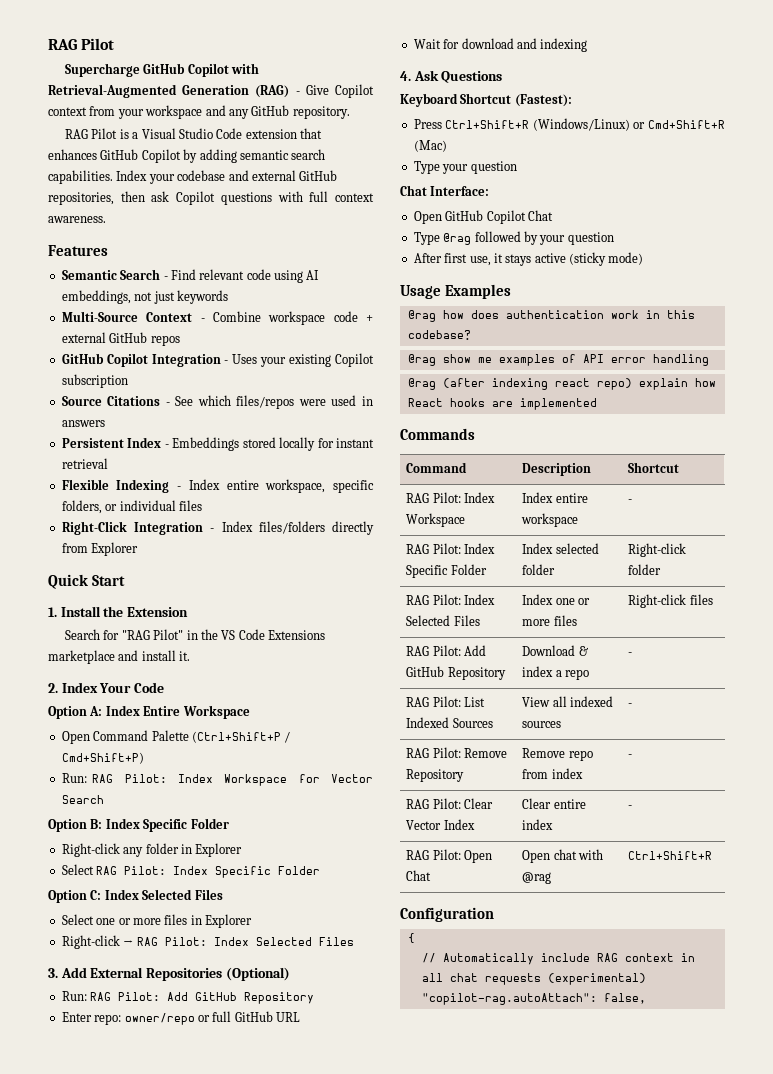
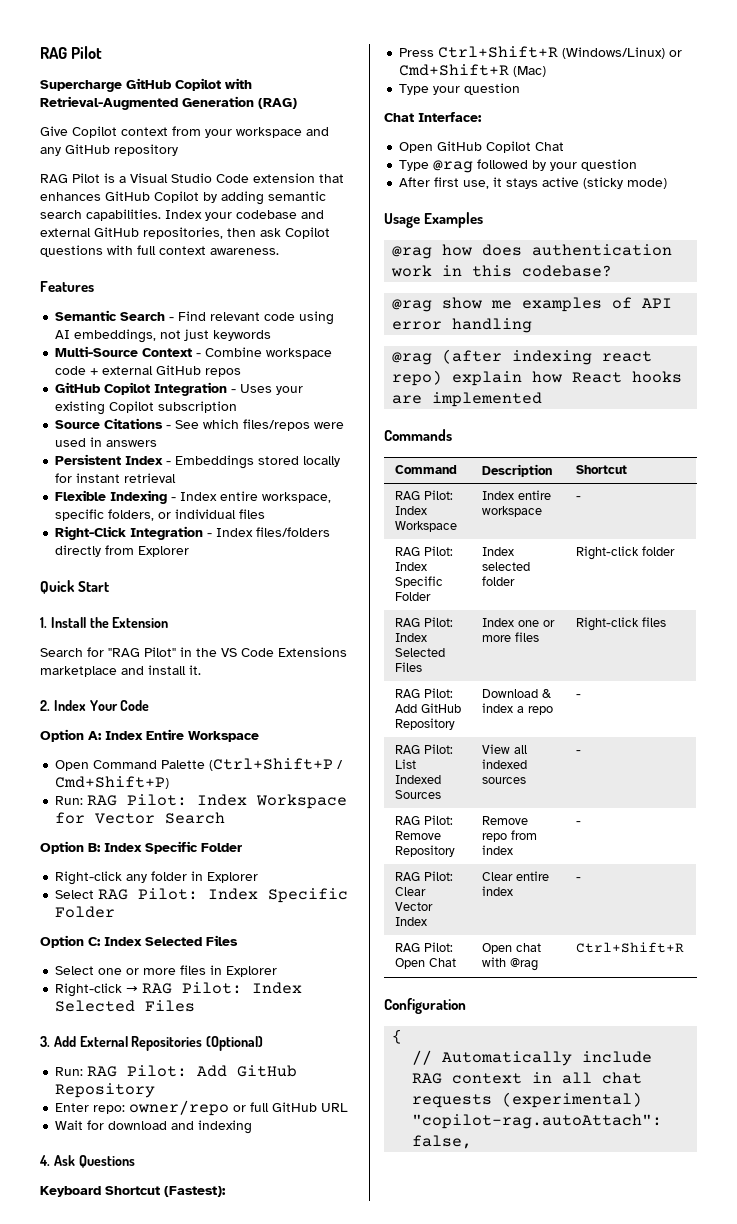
[295,91,300,95] - -> (297, 103) //
[292,106,350,119] repository. -> [114,144,178,156] repository

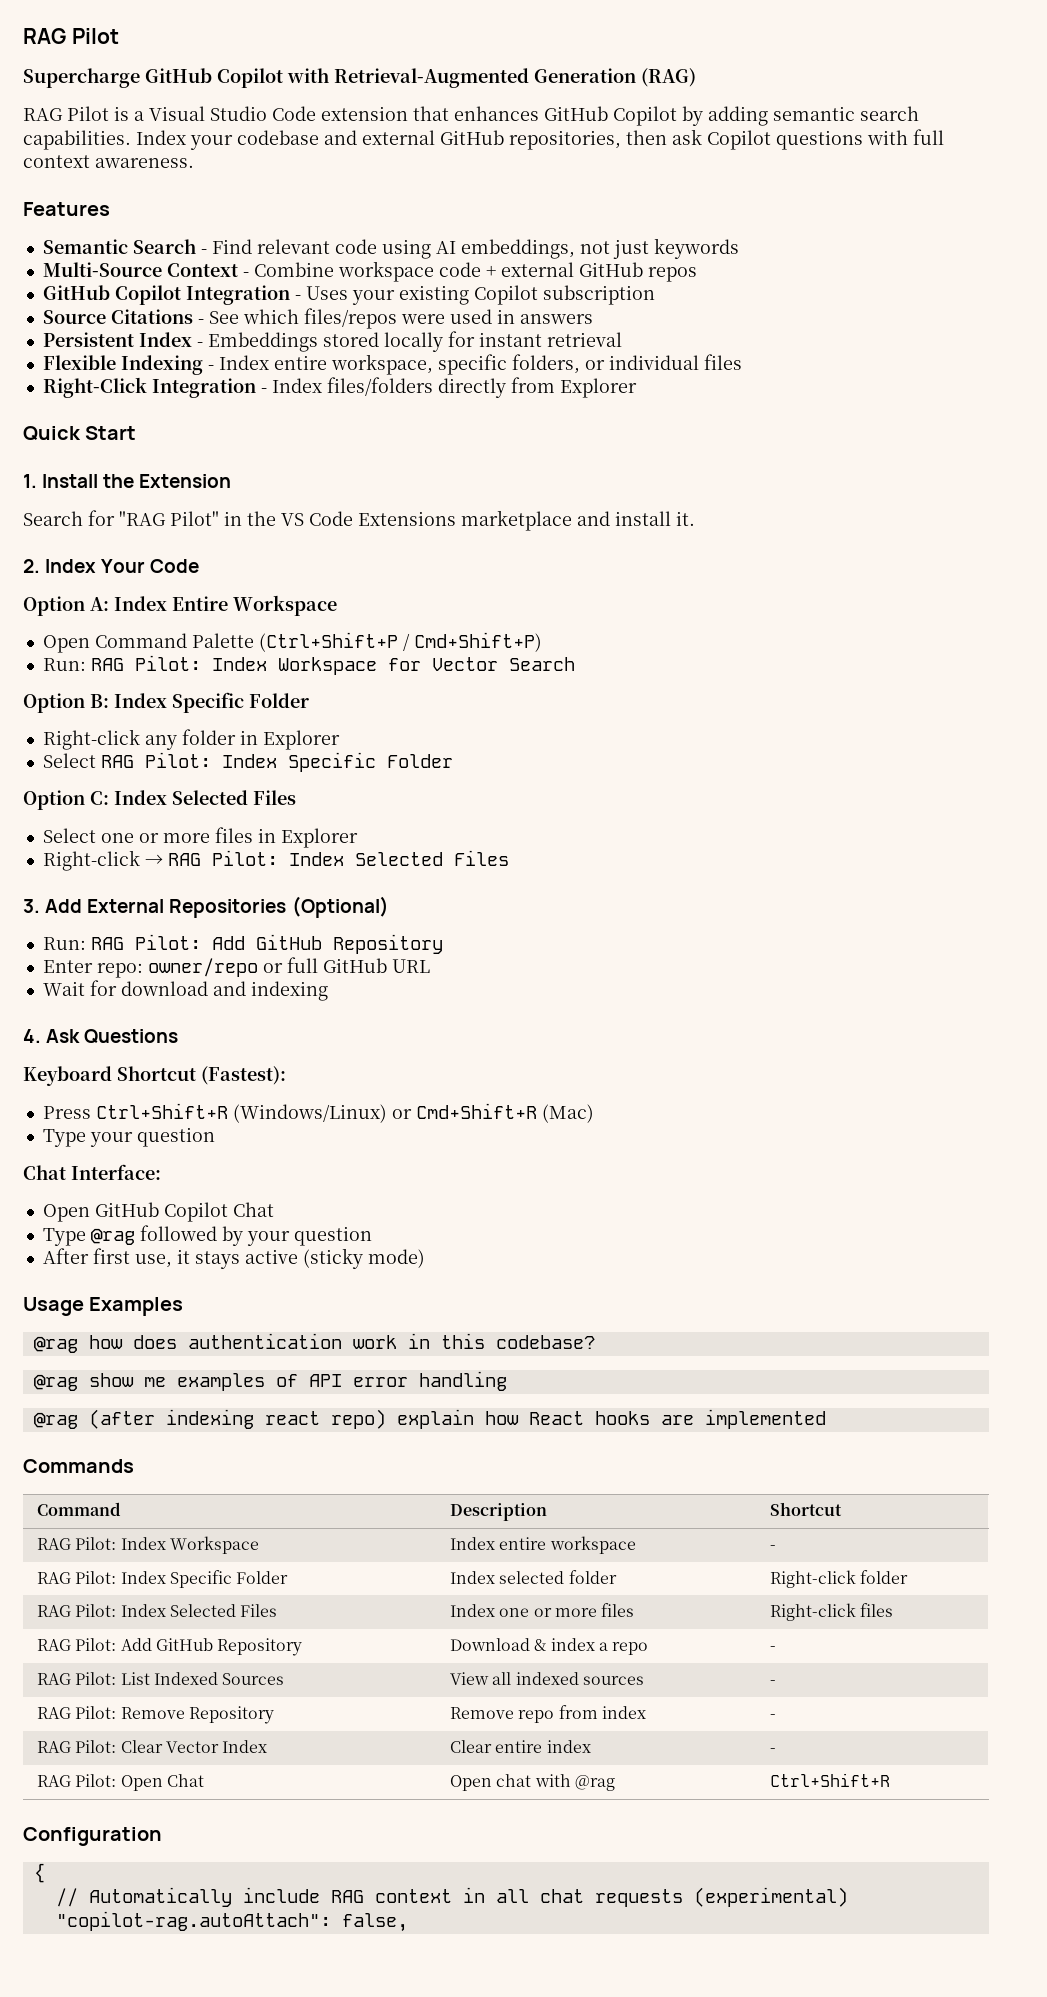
[40,126,329,138] [40,144,178,156] // Give Copilot context from your workspace and any GitHub repository -> (696, 77) none

